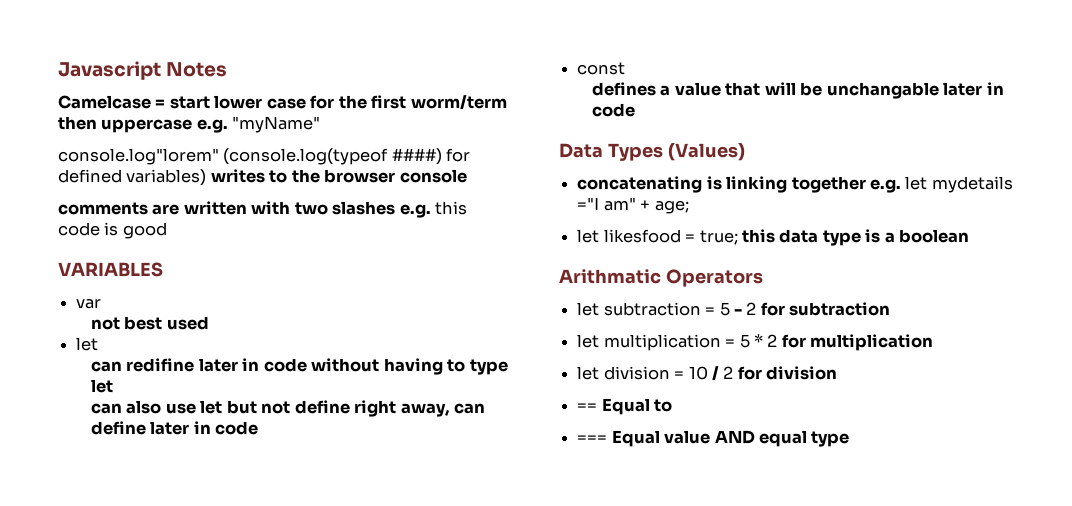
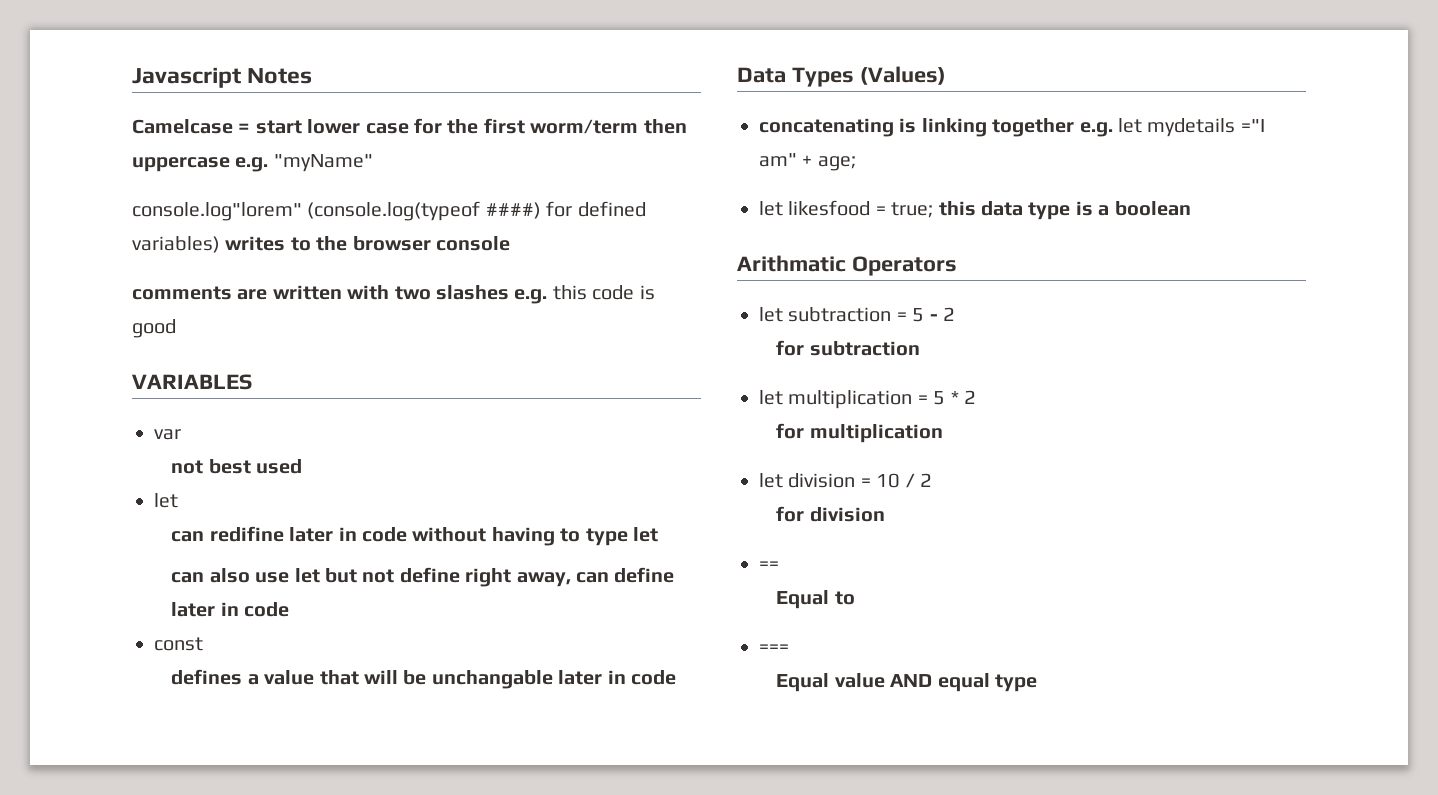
(757, 308) none -> (955, 314) //
(778, 340) none -> (976, 397) //
(734, 372) none -> (932, 480) //
(598, 407) none -> (779, 565) //
(608, 439) none -> (789, 648) //

